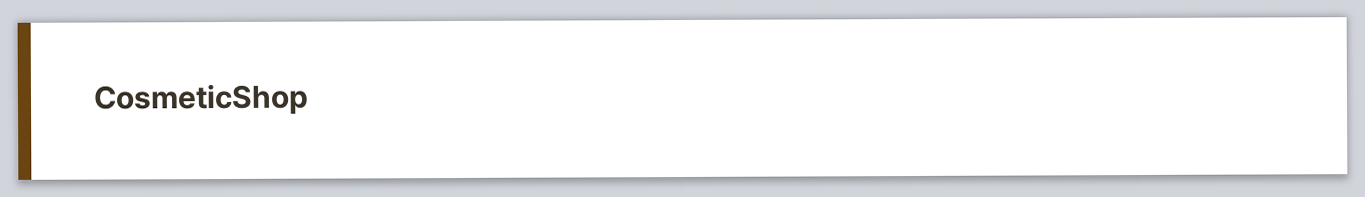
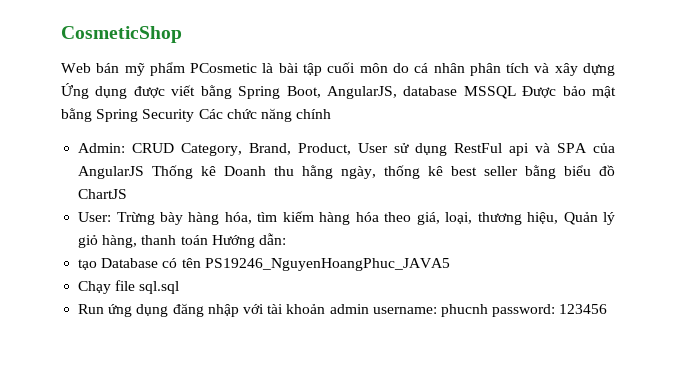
(309, 99) none -> [61,62,615,76] [61,83,616,99] [61,108,332,122] [78,143,615,156] [78,165,615,179] [78,189,128,199] [78,211,615,225] [78,233,286,248] [78,258,450,271] [78,280,180,294] [78,303,608,317] // Web bán mỹ phẩm PCosmetic là bài tập cuối môn do cá nhân phân tích và xây dựng Ứng dụng được viết bằng Spring Boot, AngularJS, database MSSQL Được bảo mật bằng Spring Security Các chức năng chính // Admin: CRUD Category, Brand, Product, User sử dụng RestFul api và SPA của AngularJS Thống kê Doanh thu hằng ngày, thống kê best seller bằng biểu đồ ChartJS // User: Trừng bày hàng hóa, tìm kiếm hàng hóa theo giá, loại, thương hiệu, Quản lý giỏ hàng, thanh toán Hướng dẫn: // tạo Database có tên PS19246_NguyenHoangPhuc_JAVA5 // Chạy file sql.sql // Run ứng dụng đăng nhập với tài khoản admin username: phucnh password: 123456

